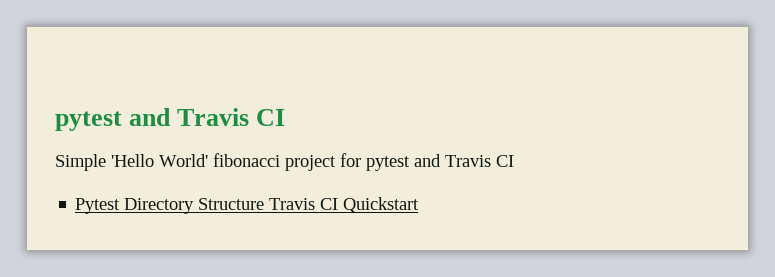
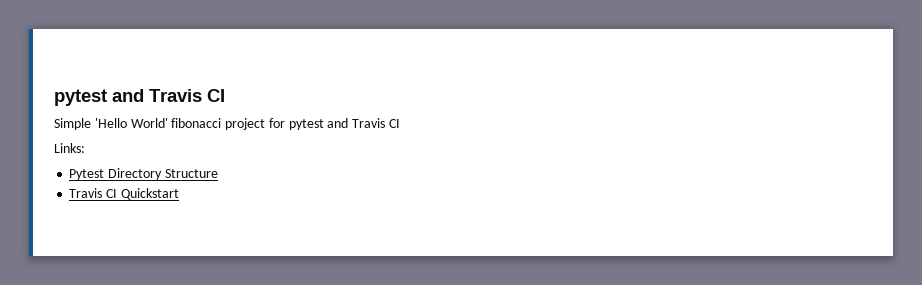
(514, 161) none -> [54,143,85,153] // Links:
(265, 204) none -> (218, 173) //

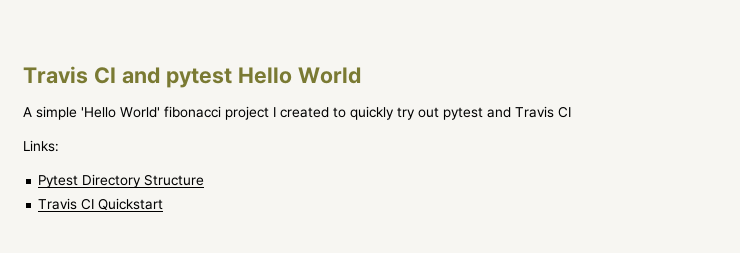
[54,89,225,106] [54,118,285,130] pytest and Travis CI // Simple 'Hello World' fibonacci project for -> [23,66,361,88] [23,106,439,120] Travis CI and pytest Hello World // A simple 'Hello World' fibonacci project I created to quickly try out

